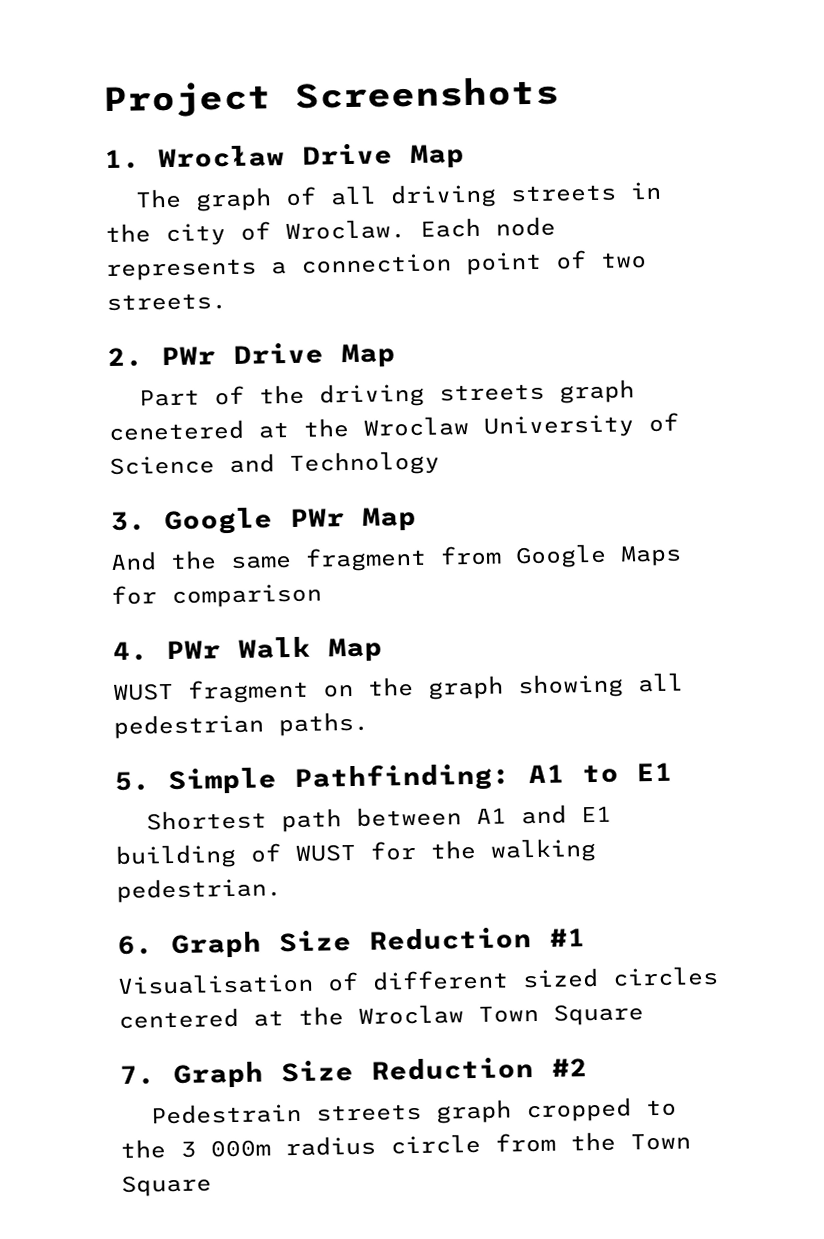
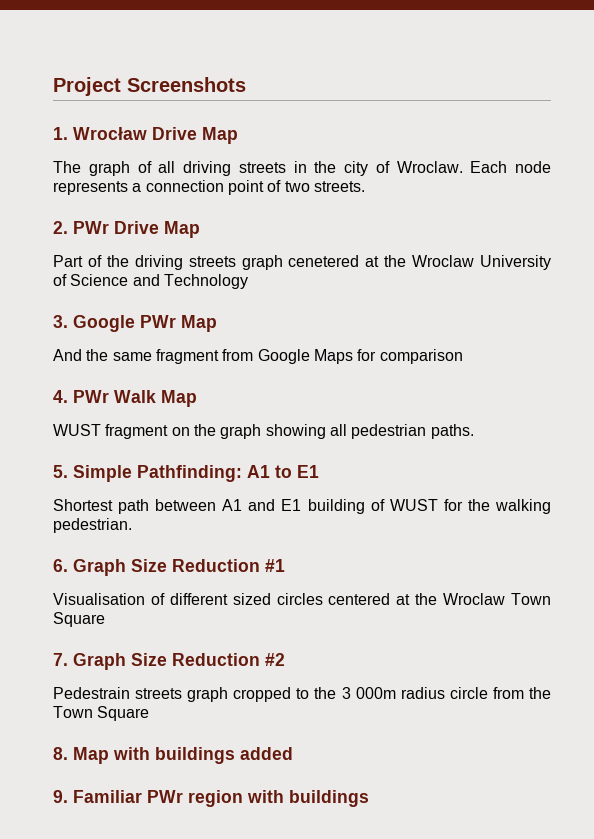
(212, 1185) none -> [53,747,293,764] [53,790,369,807] // 8. Map with buildings added // 9. Familiar PWr region with buildings

